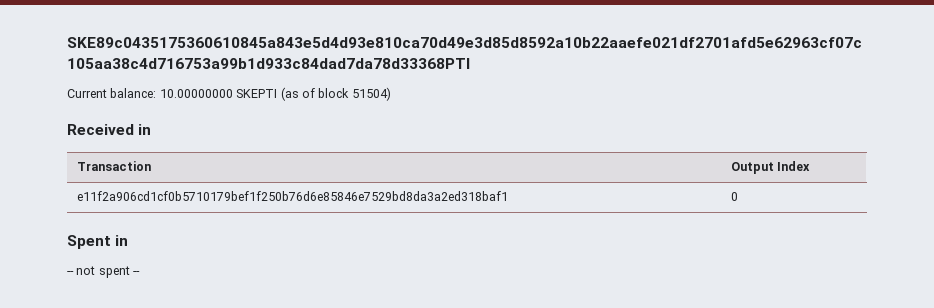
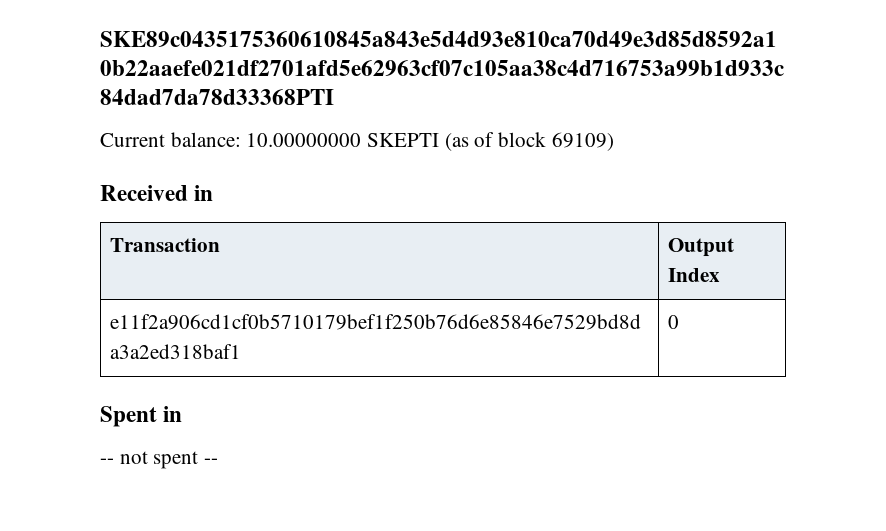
[351,87,391,101] 51504) -> [551,132,614,151] 69109)

